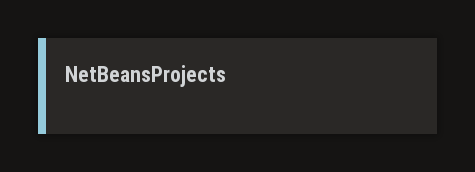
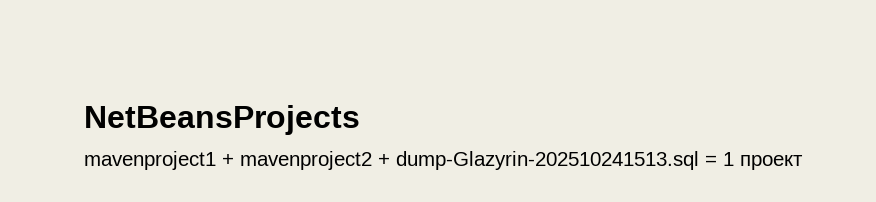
(226, 76) none -> [84,151,803,170] // mavenproject1 + mavenproject2 + dump-Glazyrin-202510241513.sql = 1 проект

